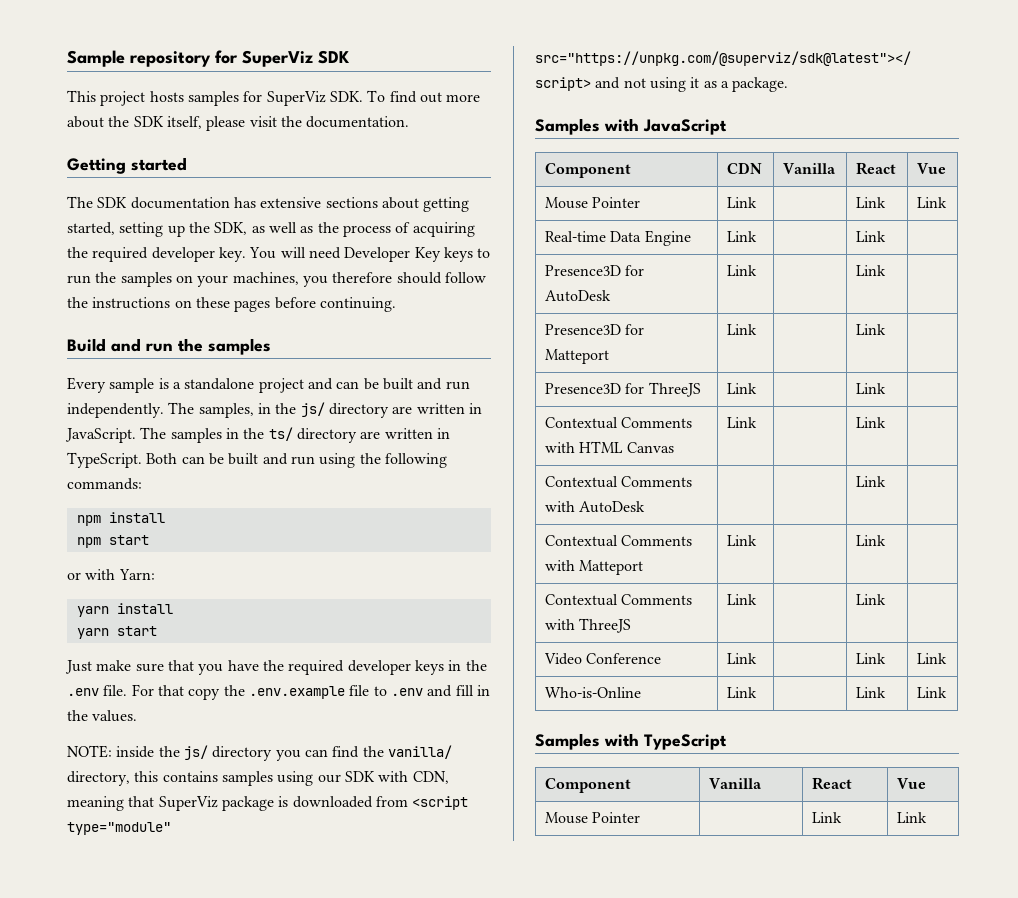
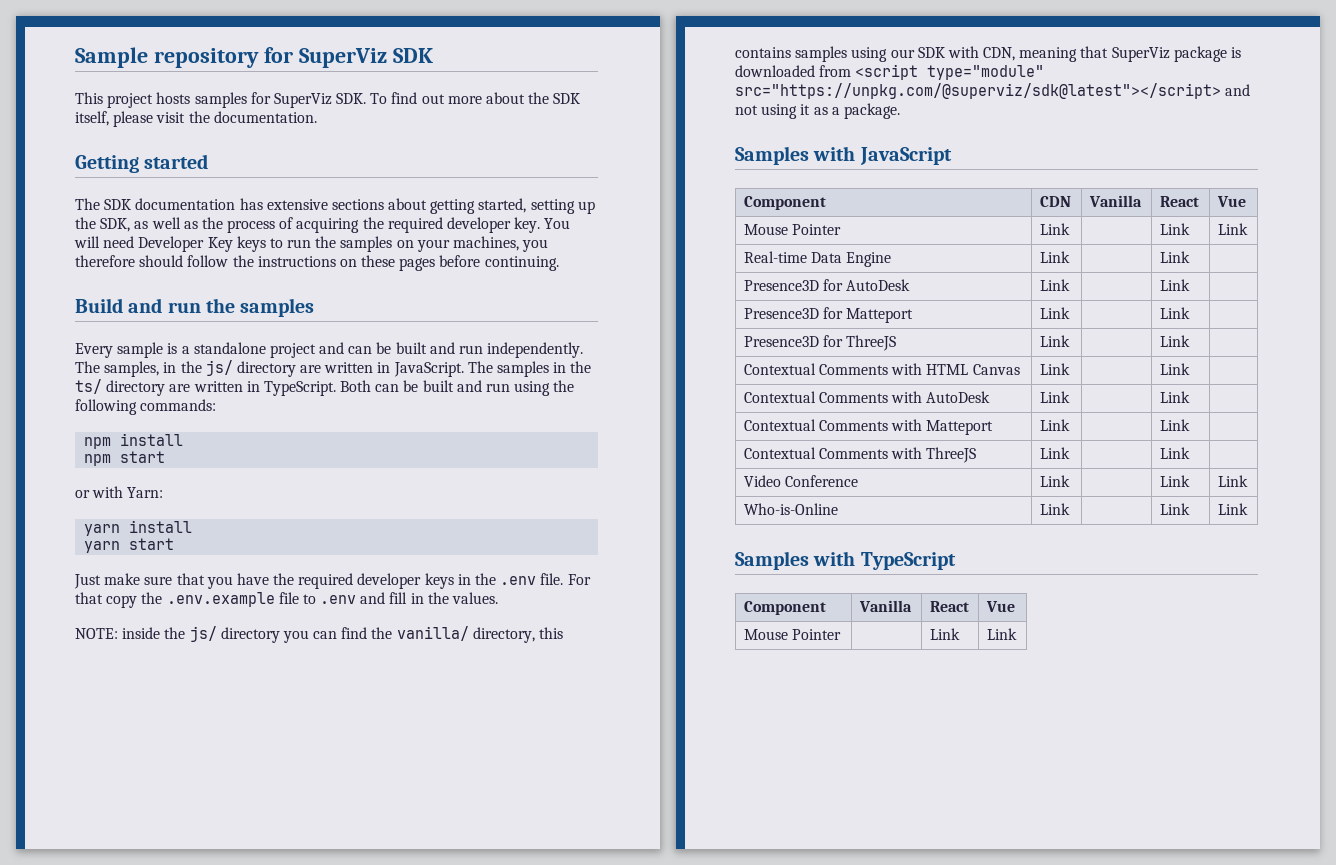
(646, 507) none -> [1039,391,1070,403] Link

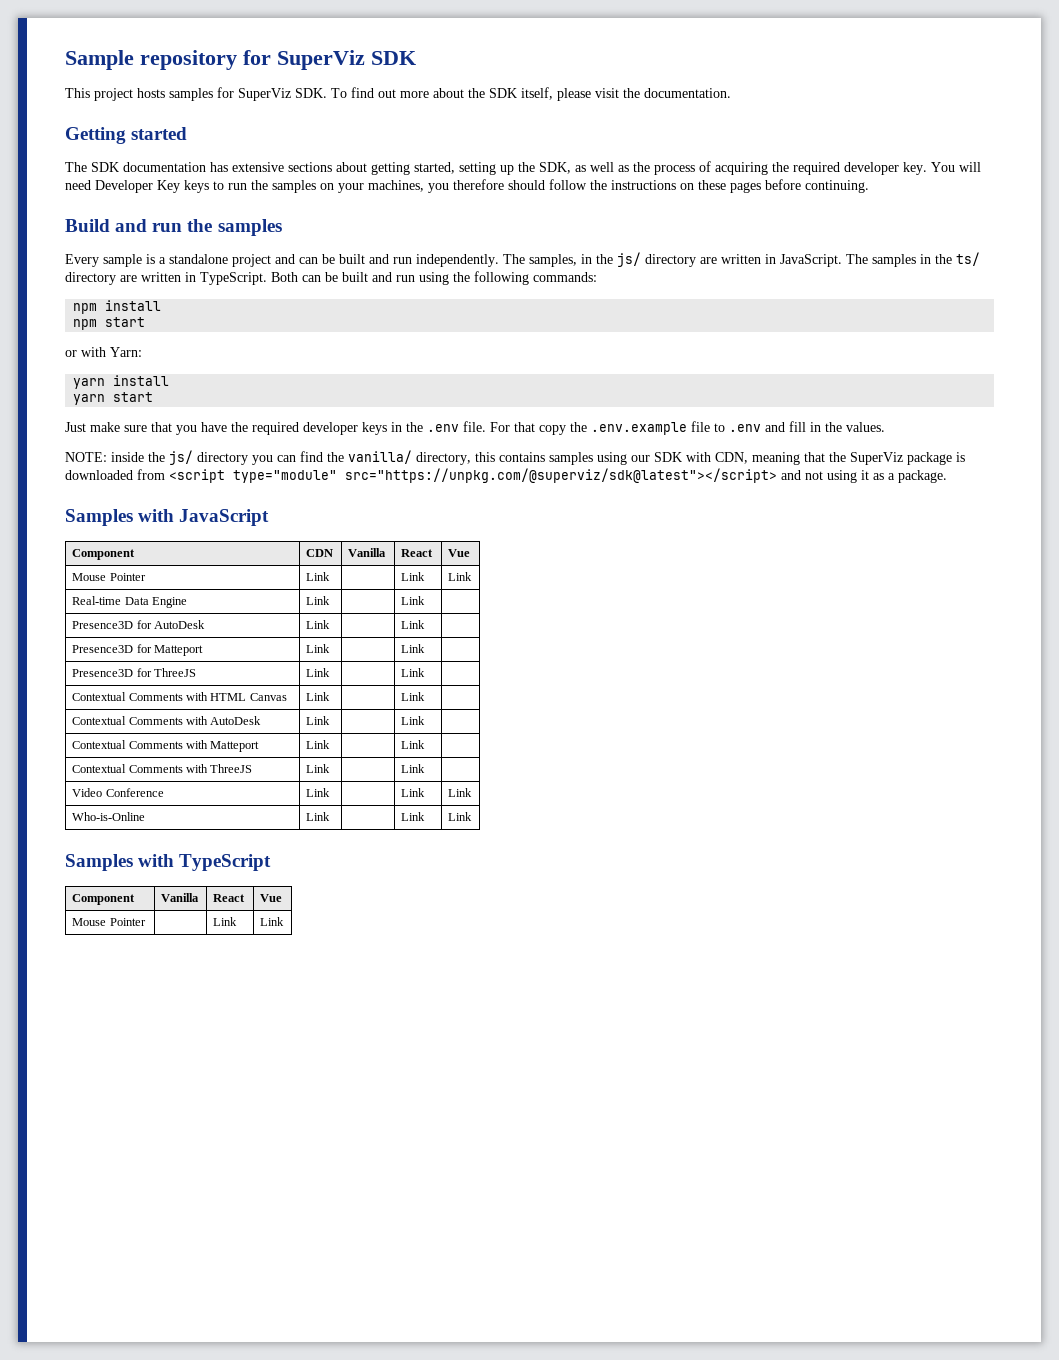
(1109, 52) none -> [829,452,846,462] the

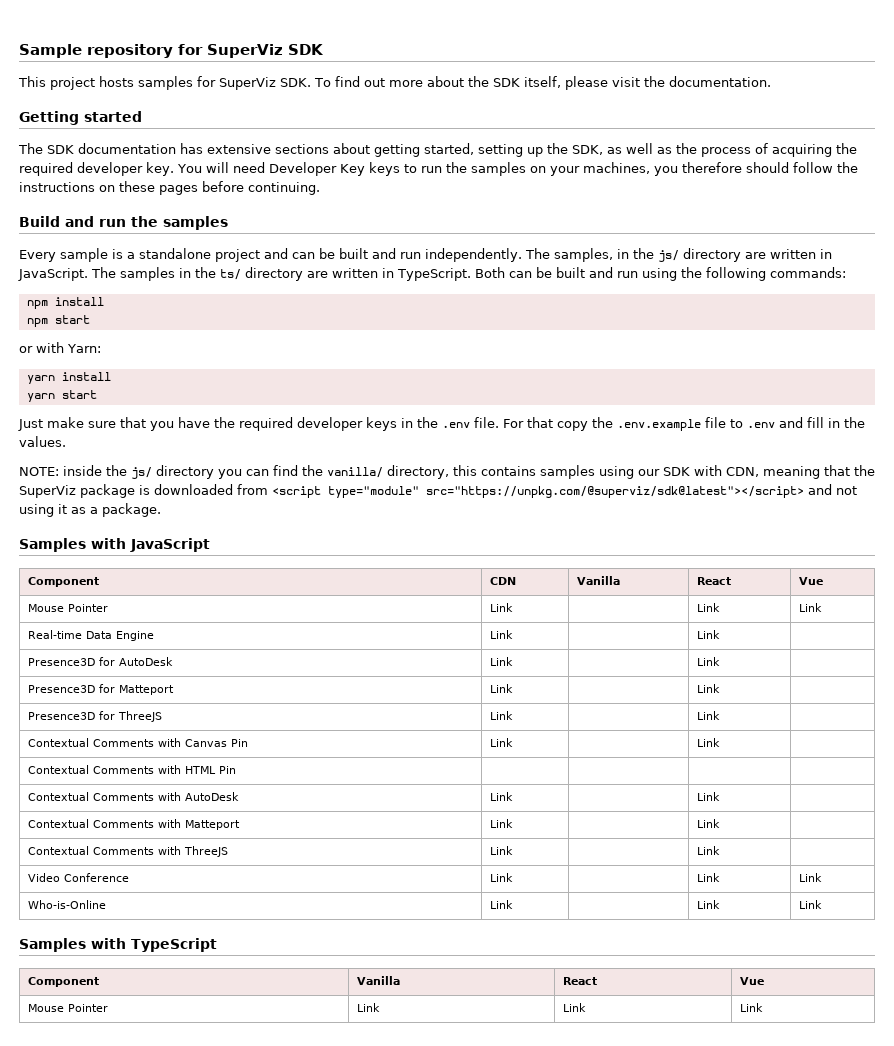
[210,693,247,701] HTML -> (181, 742) none
[306,692,331,701] [401,692,426,701] | Link | | Link | -> [230,739,248,747] [489,738,513,747] [696,738,720,747] [27,765,236,774] Pin | Link | | Link | // Contextual Comments with HTML Pin | | | |
(146, 922) none -> [356,1003,380,1012] Link

